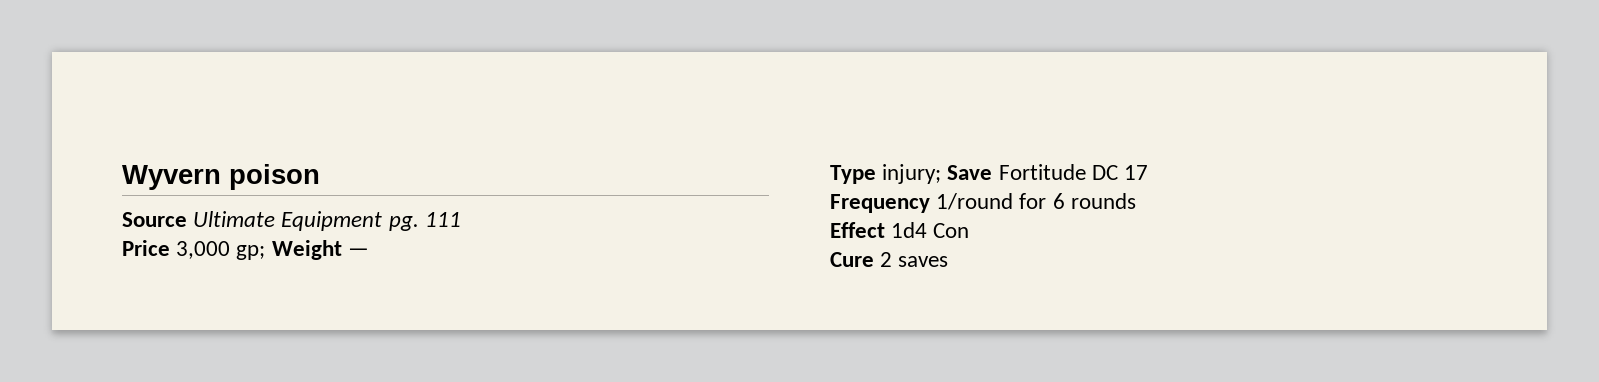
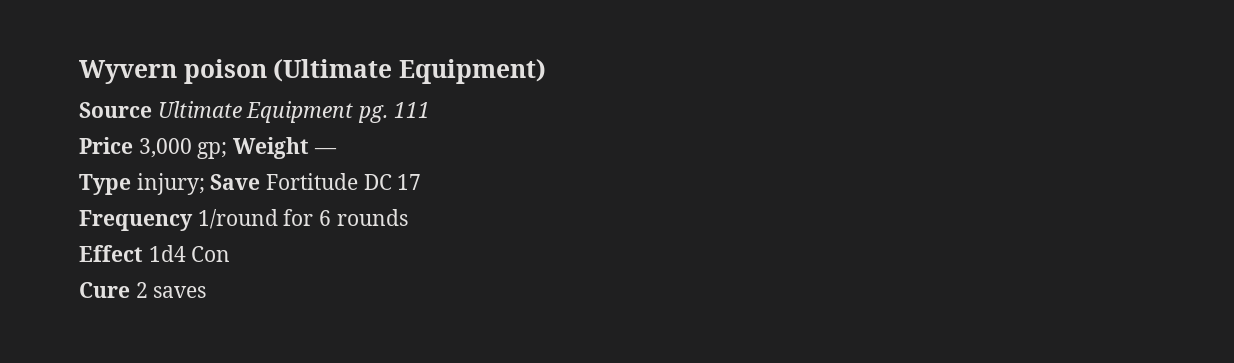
(320, 177) none -> [273,59,546,84] (Ultimate Equipment)

